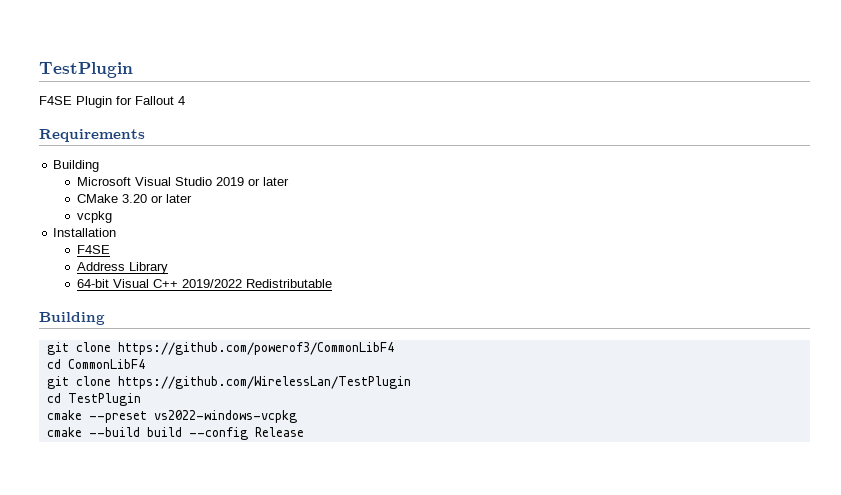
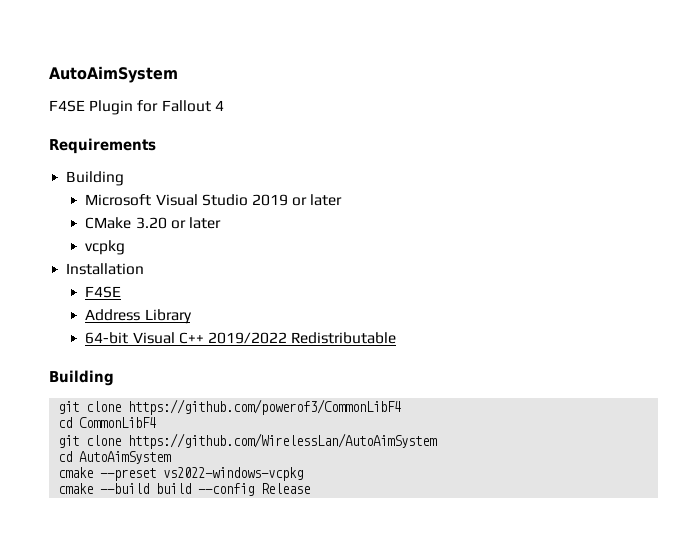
[39,62,133,78] TestPlugin -> [49,66,178,83] AutoAimSystem
[117,376,411,389] [46,393,141,406] https://github.com/WirelessLan/TestPlugin // cd TestPlugin -> [128,433,438,449] [58,451,172,464] https://github.com/WirelessLan/AutoAimSystem // cd AutoAimSystem

